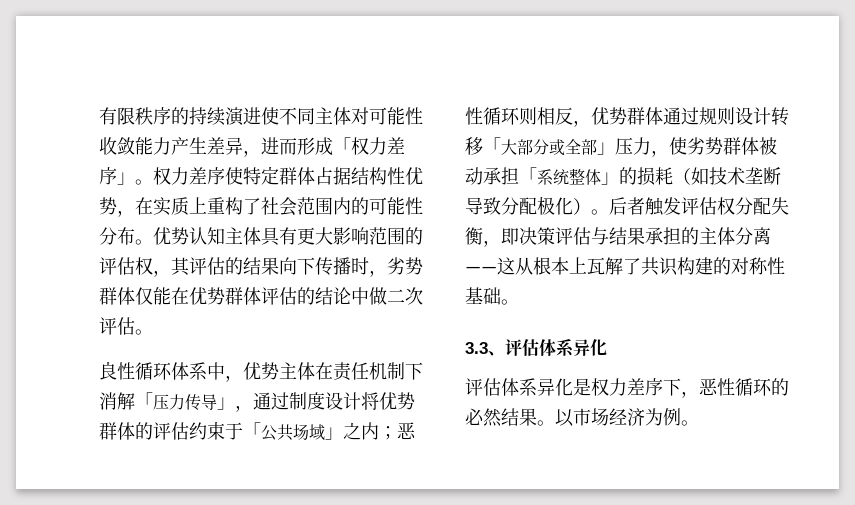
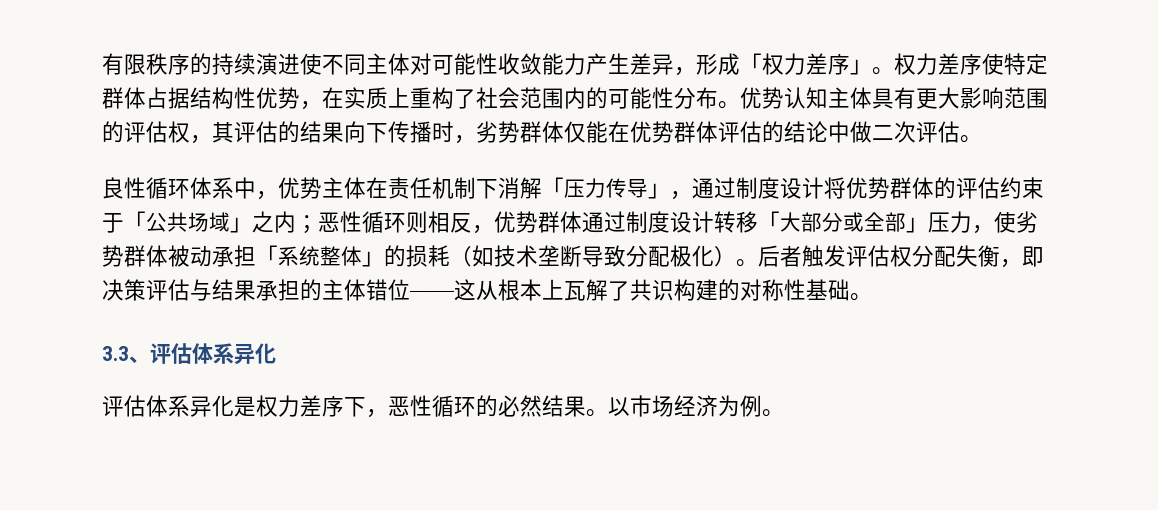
[261,137,297,155] 进而 -> (696, 71) none
[699,107,735,125] 规则 -> [626,211,670,233] 制度
[735,227,771,245] 分离 -> [366,279,410,301] 错位

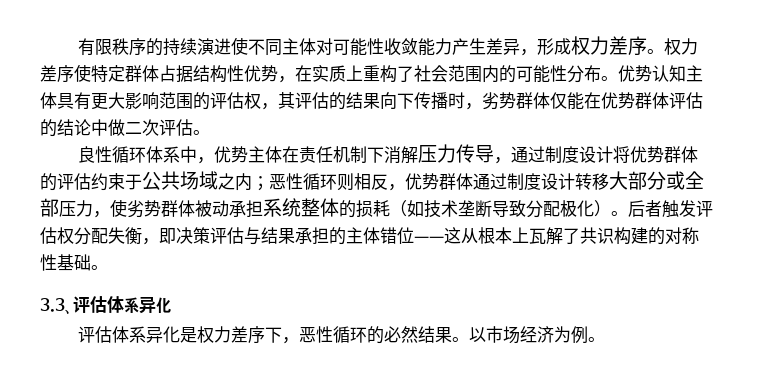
[740,53,872,75] 「权力差序」 -> [571,36,648,56] 权力差序
[542,177,564,196] 「 -> (419, 155) none
[648,183,670,199] 」 -> (495, 154) none
[124,211,146,230] 「 -> (142, 182) none
[230,217,252,233] 」 -> (218, 180) none
[758,211,780,230] 「 -> (609, 181) none
[906,217,928,233] 」 -> (59, 207) none
[256,245,278,264] 「 -> (263, 208) none
[362,251,384,267] 」 -> (339, 207) none

